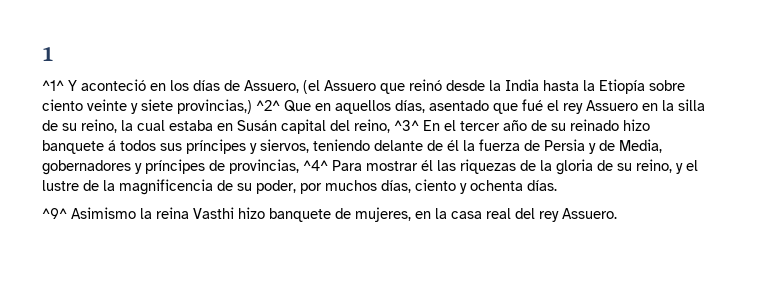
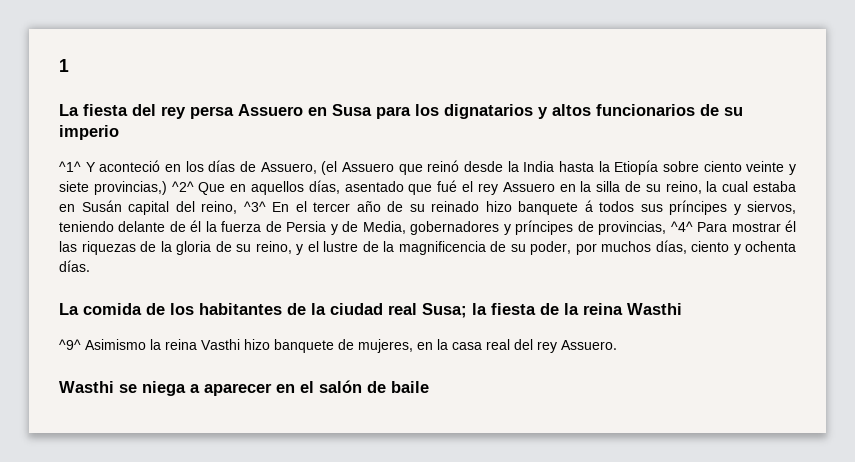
(54, 54) none -> [59,104,743,119] [59,125,119,140] // La fiesta del rey persa Assuero en Susa para los dignatarios y altos funcionarios de su imperio
(557, 185) none -> [59,303,682,318] // La comida de los habitantes de la ciudad real Susa; la fiesta de la reina Wasthi
(617, 213) none -> [59,380,429,396] // Wasthi se niega a aparecer en el salón de baile

